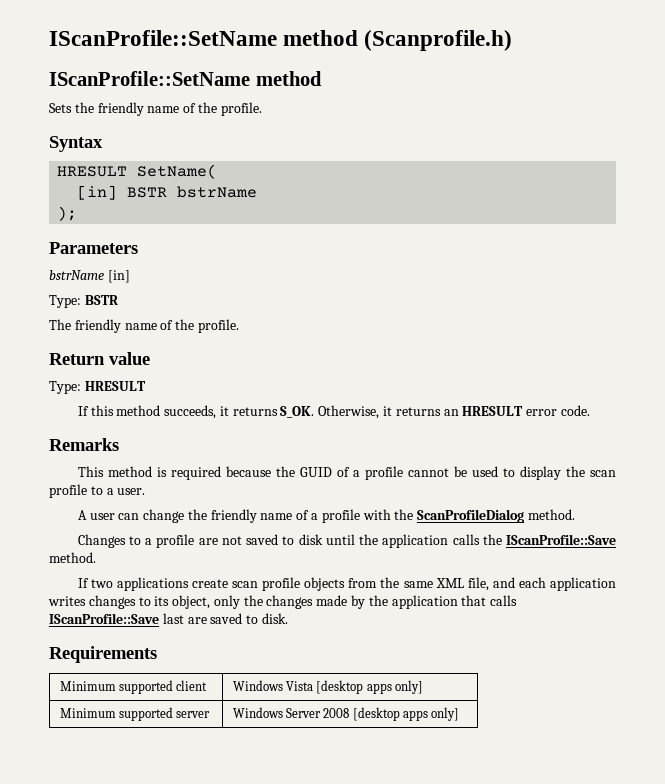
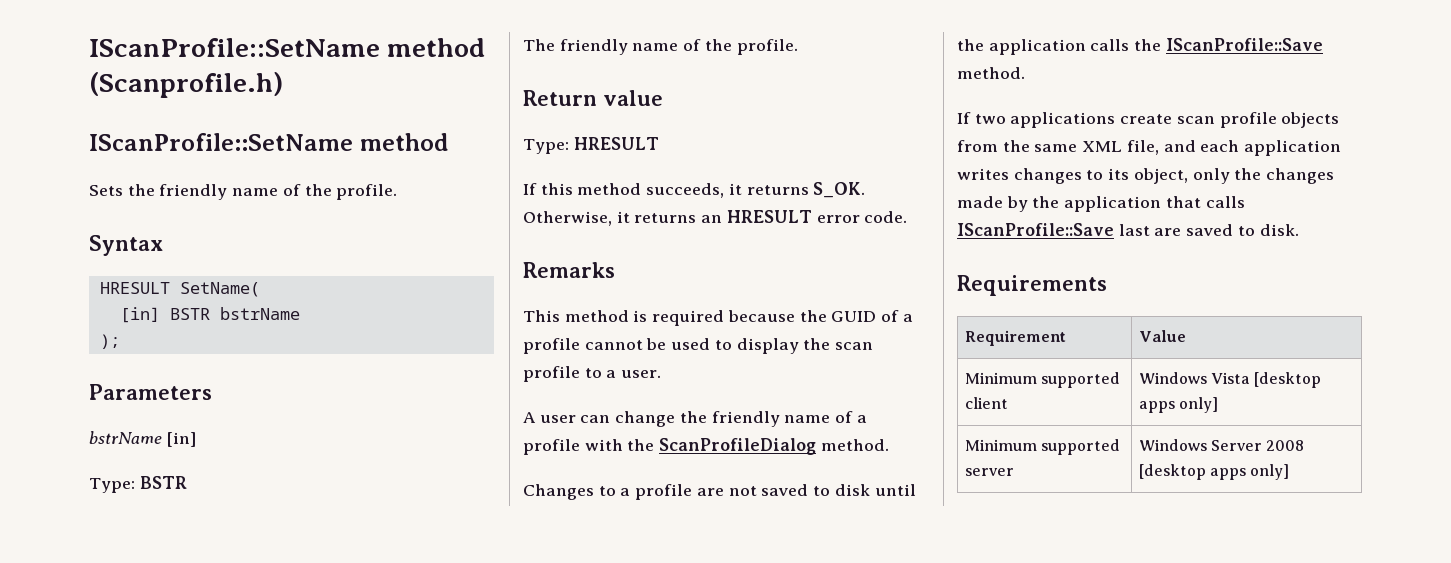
(157, 654) none -> [964,330,1066,346] [1138,330,1186,342] // Requirement | Value

